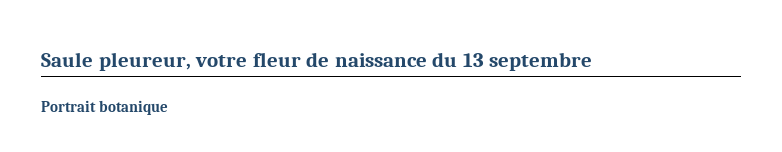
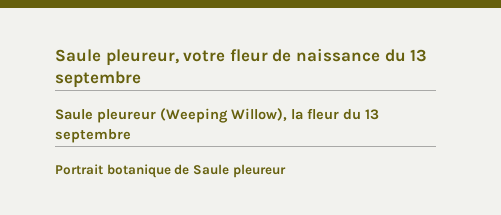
(593, 61) none -> [55,108,379,123] [55,129,131,143] // Saule pleureur (Weeping Willow), la fleur du 13 septembre
(168, 107) none -> [174,164,286,178] de Saule pleureur

